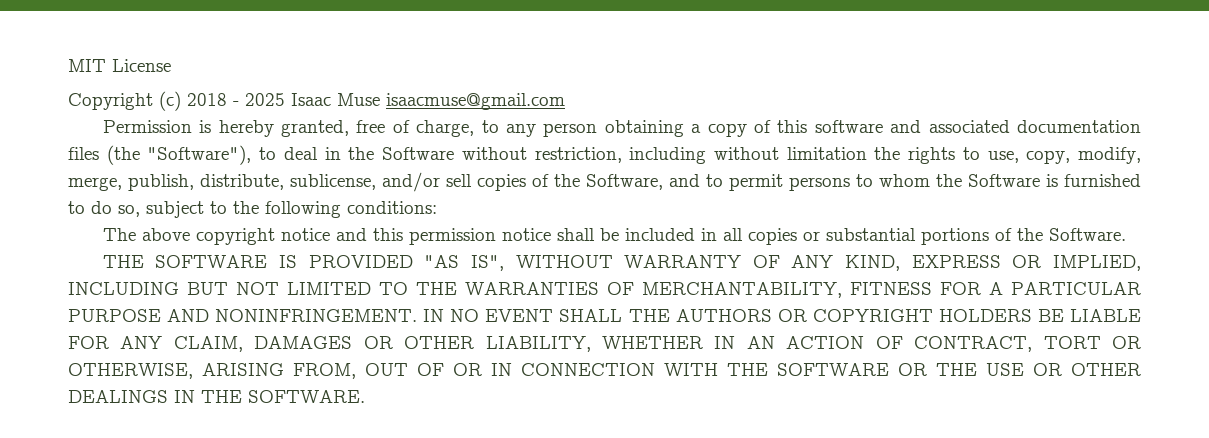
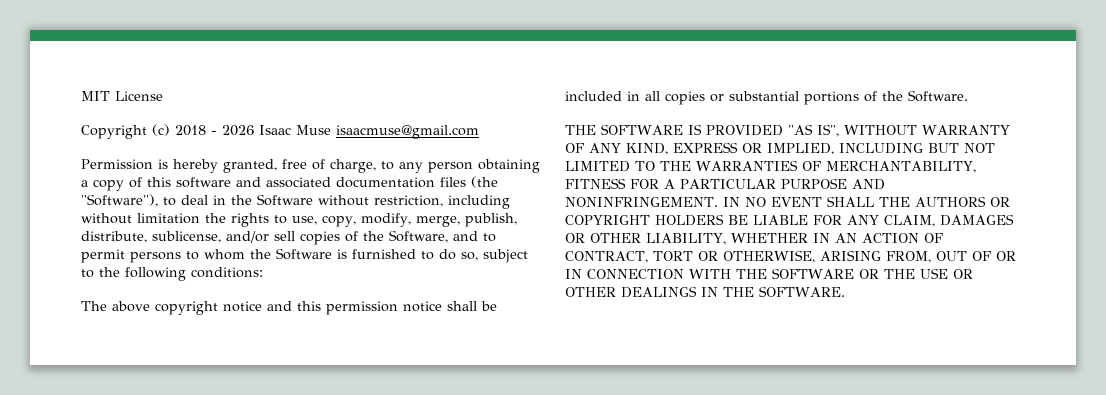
[245,93,285,106] 2025 -> [222,125,254,136] 2026

